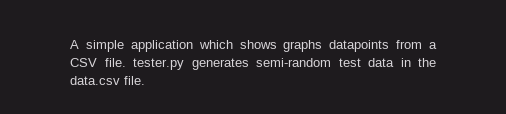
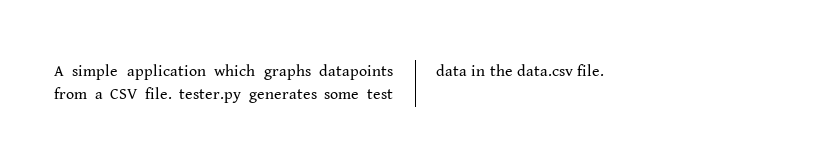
[239,40,277,49] shows -> (256, 70) none
[256,58,331,67] semi-random -> [324,92,360,99] some

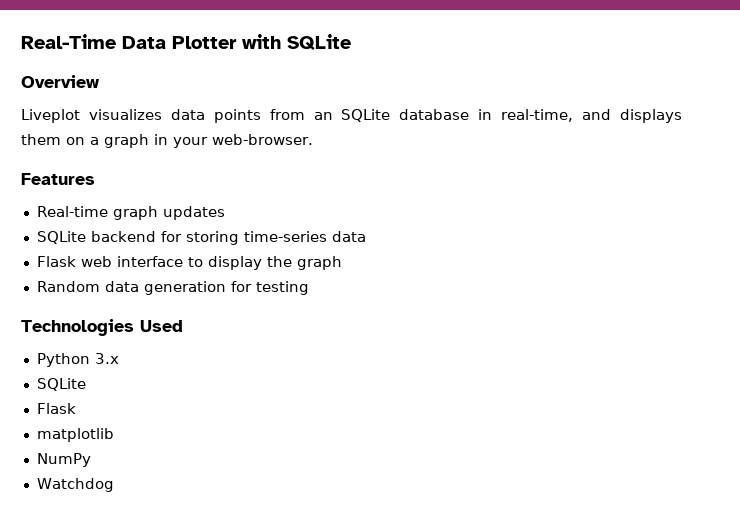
[54,64,394,80] [54,87,393,103] [436,64,605,76] A simple application which graphs datapoints from a CSV file. tester.py generates some test data in the data.csv file. -> [21,34,351,50] [21,75,100,88] [21,109,682,123] [21,134,313,148] [21,173,95,185] [36,206,225,220] [36,231,366,245] [36,256,342,270] [36,281,309,295] [21,319,183,336] [36,353,119,367] [36,378,86,391] [36,403,76,414] [36,428,114,442] [36,453,91,467] [36,478,114,492] Real-Time Data Plotter with SQLite // Overview // Liveplot visualizes data points from an SQLite database in real-time, and displays them on a graph in your web-browser. // Features // Real-time graph updates // SQLite backend for storing time-series data // Flask web interface to display the graph // Random data generation for testing // Technologies Used // Python 3.x // SQLite // Flask // matplotlib // NumPy // Watchdog

